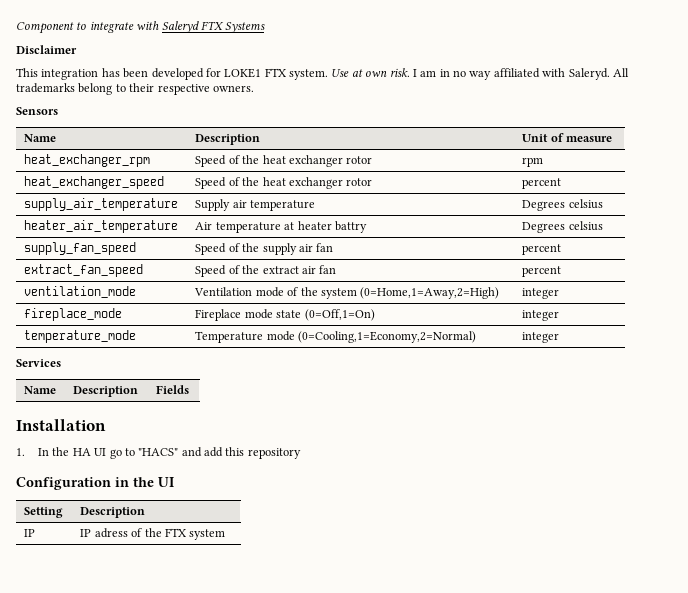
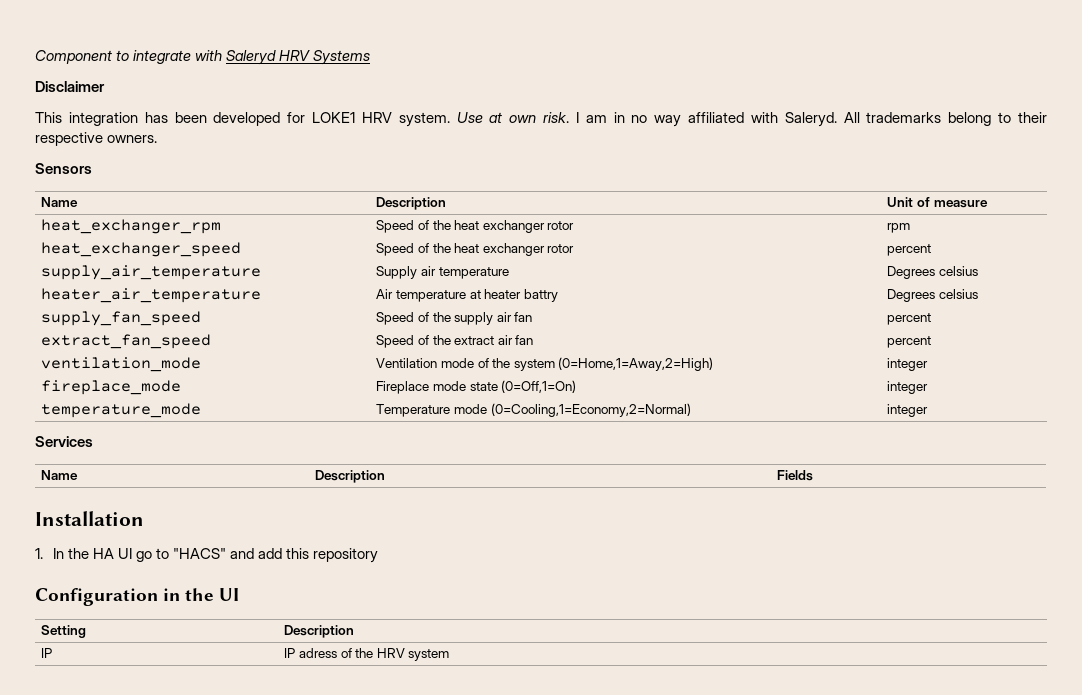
[200,21,224,30] FTX -> [279,50,311,61] HRV
[264,68,287,77] FTX -> [361,112,392,123] HRV
[164,528,187,537] FTX -> [376,648,405,658] HRV

